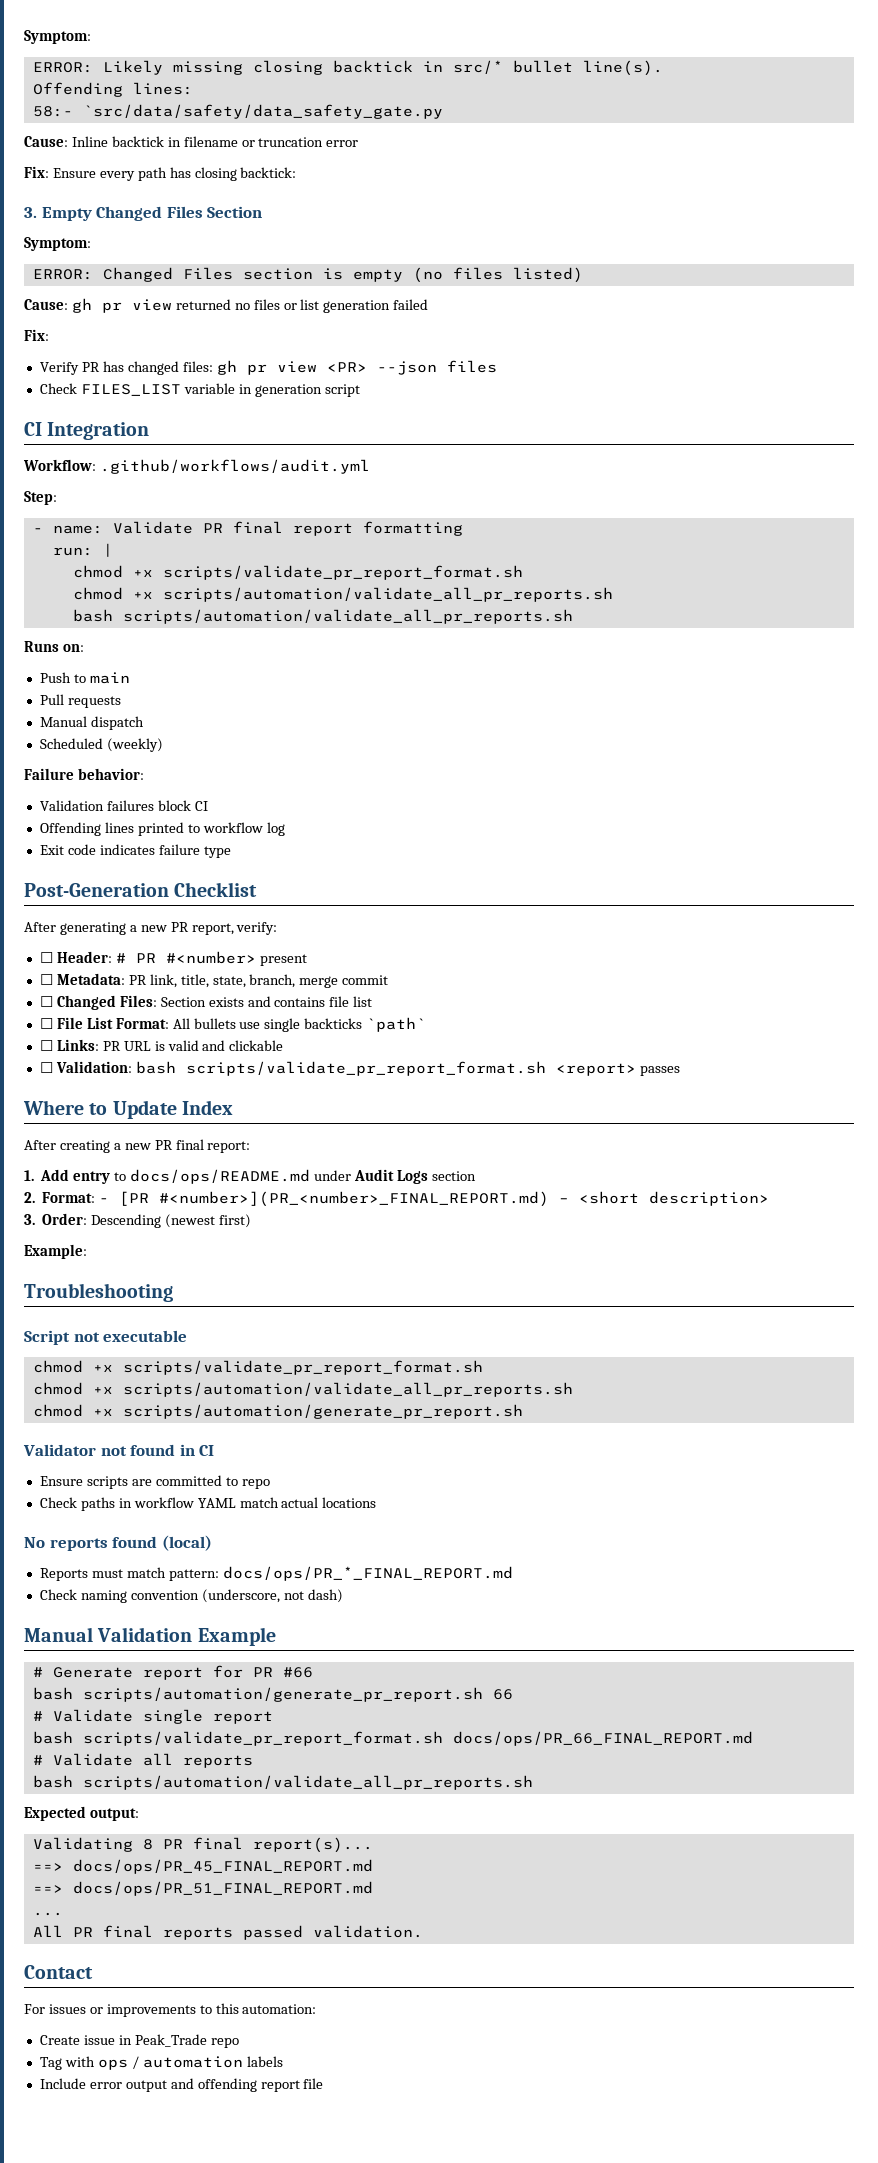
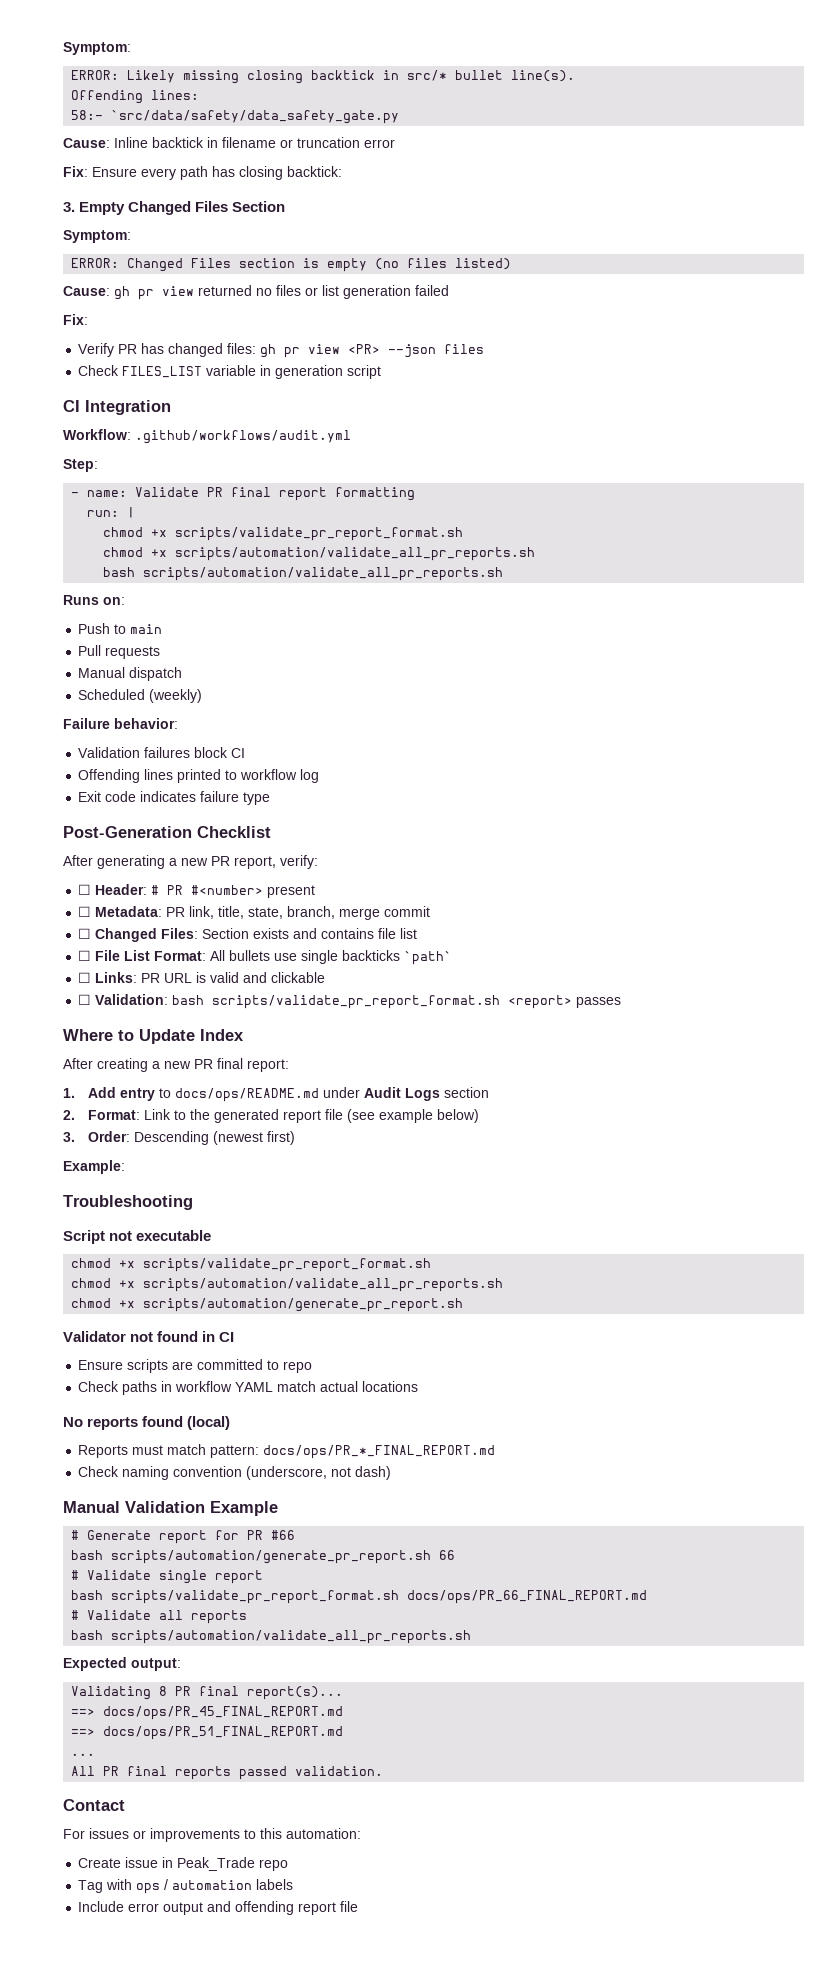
[99,1191,770,1207] - [PR #<number>](PR_<number>_FINAL_REPORT.md) – <short description> -> [144,1109,480,1123] Link to the generated report file (see example below)

